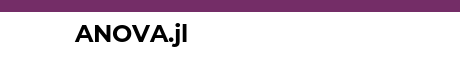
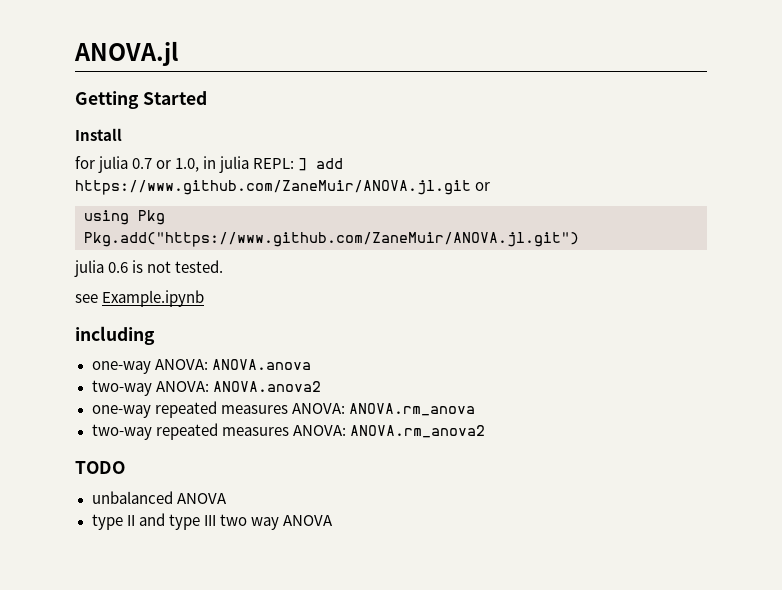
(188, 35) none -> [75,91,207,109] [75,128,122,141] [75,156,344,173] [75,180,491,195] [84,210,165,225] [84,232,579,247] [74,260,224,277] [75,290,205,307] [75,326,155,345] [91,359,311,374] [91,380,321,396] [91,401,475,418] [91,423,485,440] [75,461,125,474] [91,491,227,504] [91,513,333,530] // Getting Started // Install // for julia 0.7 or 1.0, in julia REPL: ] add https://www.github.com/ZaneMuir/ANOVA.jl.git or // using Pkg // Pkg.add("https://www.github.com/ZaneMuir/ANOVA.jl.git") // julia 0.6 is not tested. // see Example.ipynb // including // one-way ANOVA: ANOVA.anova // two-way ANOVA: ANOVA.anova2 // one-way repeated measures ANOVA: ANOVA.rm_anova // two-way repeated measures ANOVA: ANOVA.rm_anova2 // TODO // unbalanced ANOVA // type II and type III two way ANOVA

